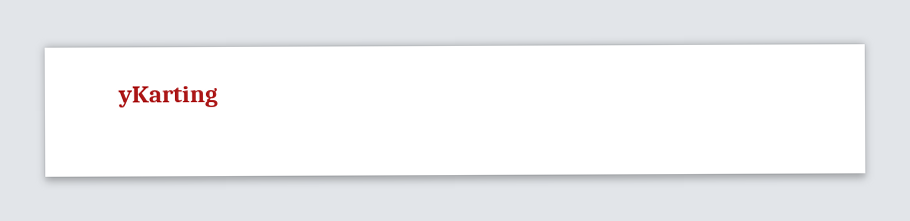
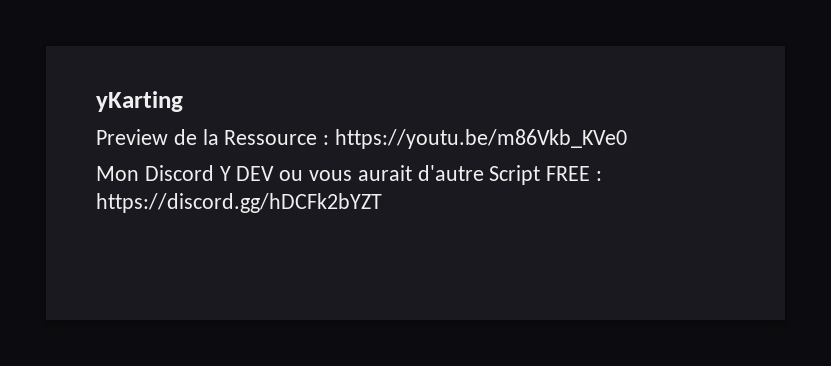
(218, 97) none -> [96,129,628,149] [96,165,603,185] [96,193,382,213] // Preview de la Ressource : https://youtu.be/m86Vkb_KVe0 // Mon Discord Y DEV ou vous aurait d'autre Script FREE : https://discord.gg/hDCFk2bYZT

